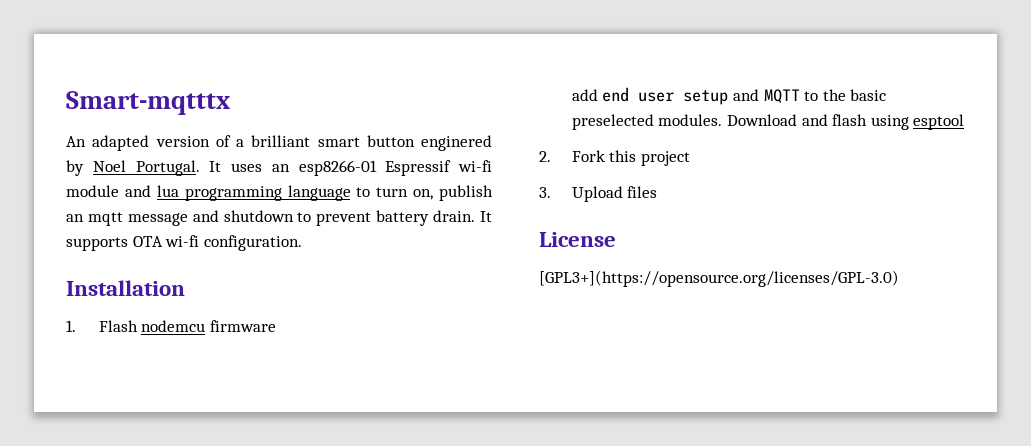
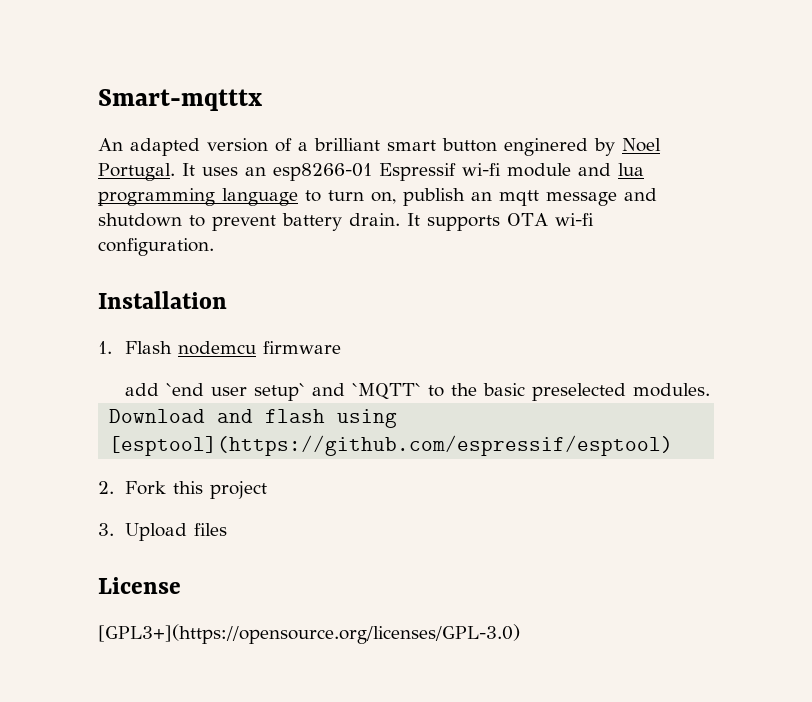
[602,87,800,105] end user setup and MQTT -> [166,383,422,401] `end user setup` and `MQTT`
(723, 120) none -> (711, 390) //
[913,114,965,130] esptool -> [109,435,674,456] [esptool](https://github.com/espressif/esptool)

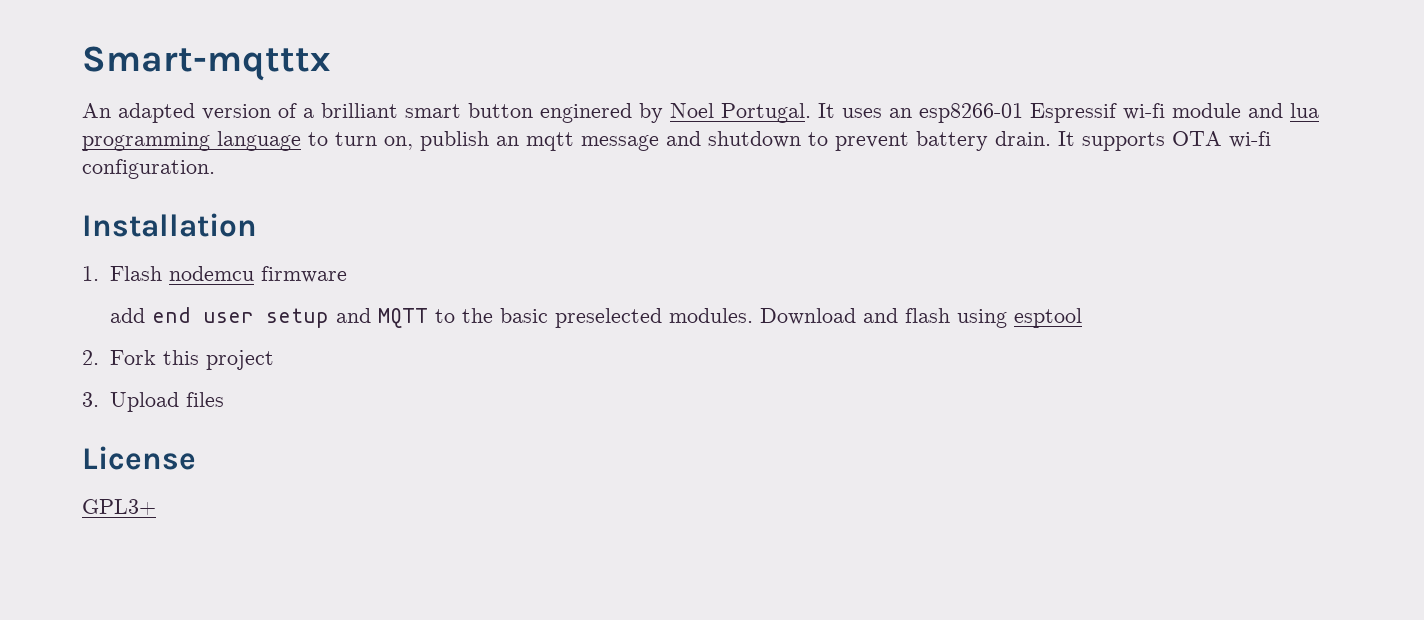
[166,383,422,401] `end user setup` and `MQTT` -> [152,307,429,328] end user setup and MQTT
(711, 390) // -> (754, 315) none
[109,435,674,456] [esptool](https://github.com/espressif/esptool) -> [1014,308,1083,328] esptool
[98,624,520,644] [GPL3+](https://opensource.org/licenses/GPL-3.0) -> [82,499,156,515] GPL3+

